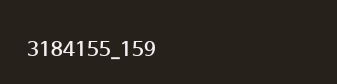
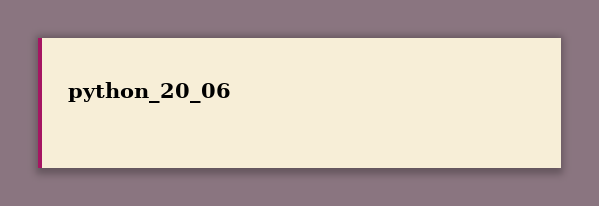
[27,41,156,60] 3184155_159 -> [68,82,231,103] python_20_06

